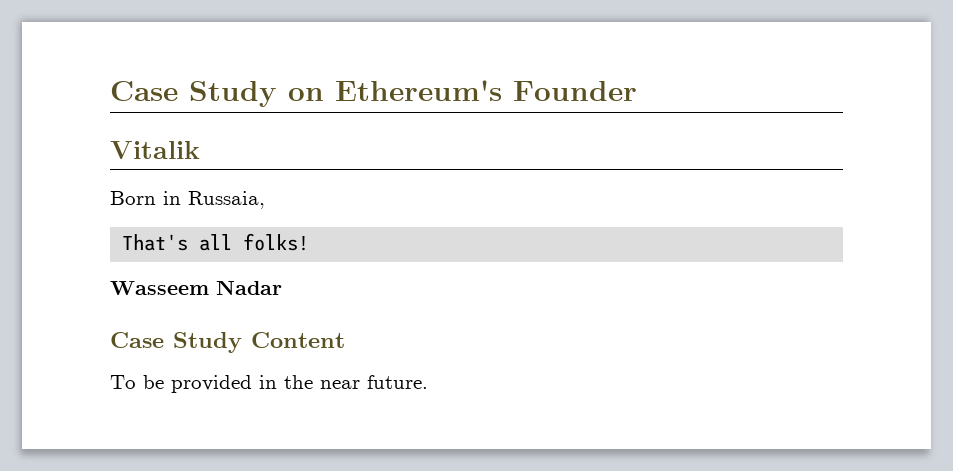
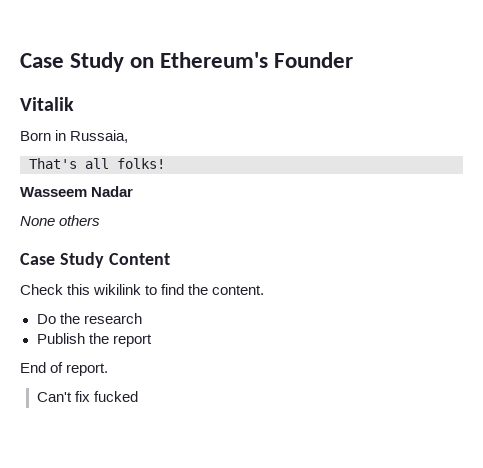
(282, 287) none -> [20,215,101,226] // None others
[110,375,428,393] To be provided in the near future. -> [20,284,265,295] [36,313,142,324] [36,333,152,347] [20,362,109,376] [36,391,139,402] Check this wikilink to find the content. // Do the research // Publish the report // End of report. // Can't fix fucked

